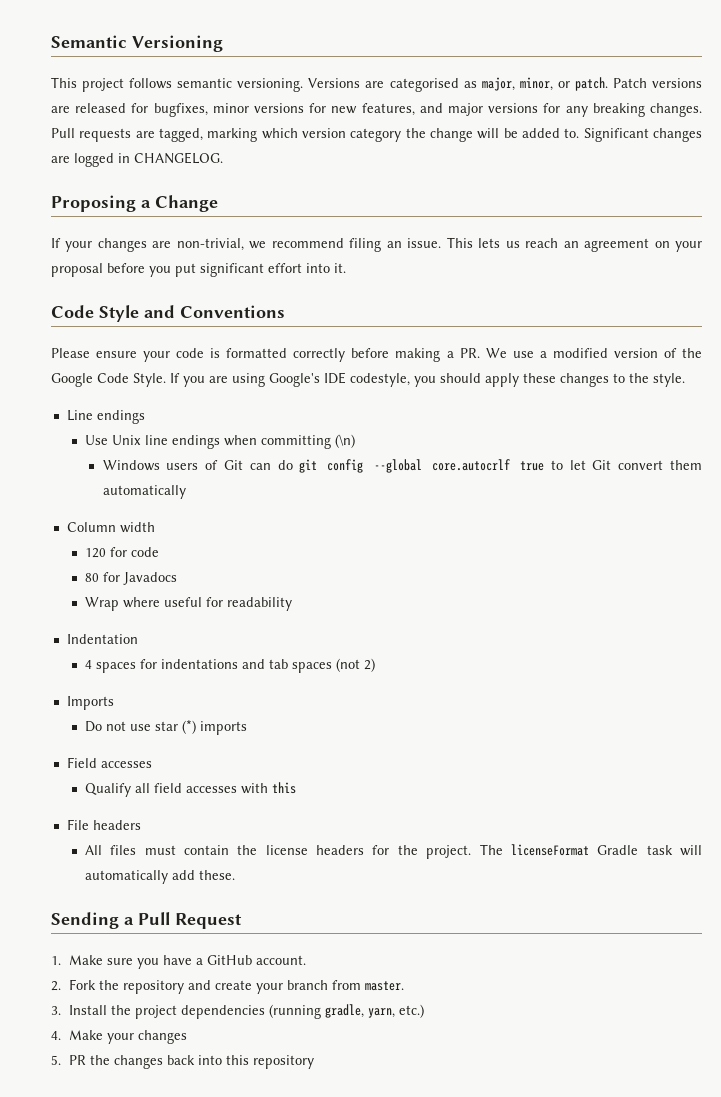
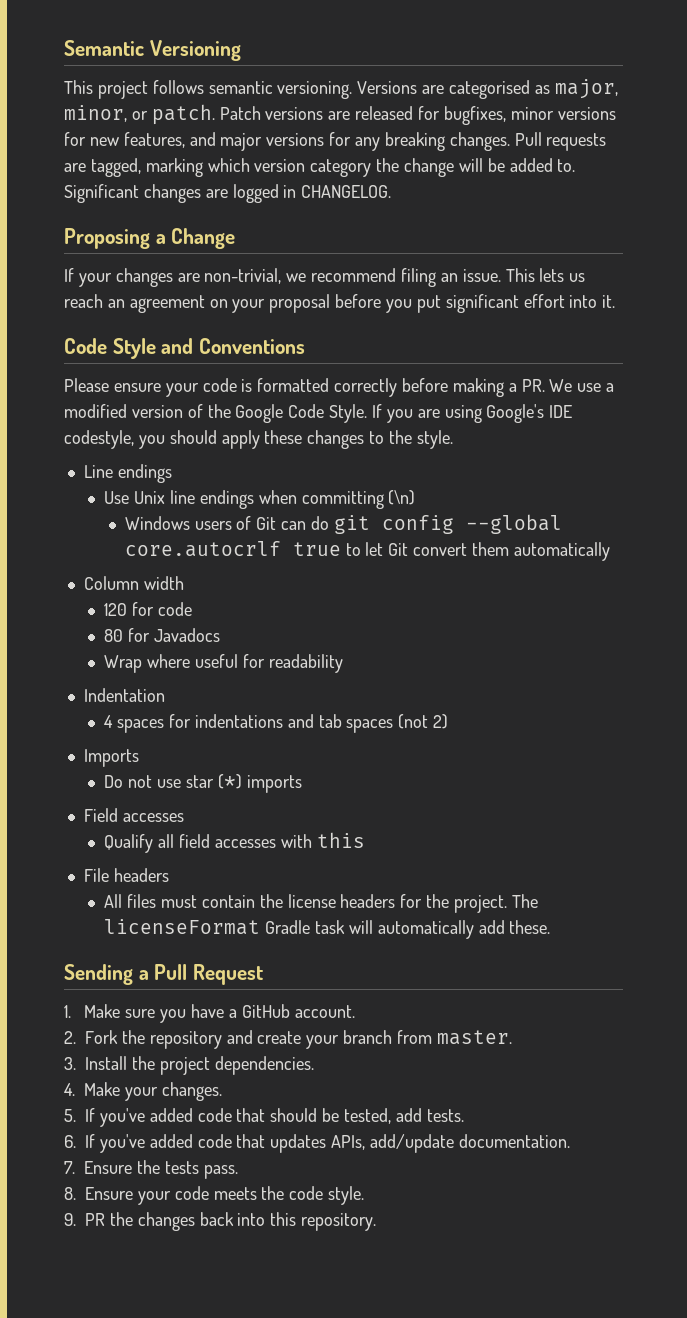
[180,1004,424,1019] [51,1030,187,1044] [51,1055,61,1065] dependencies (running gradle, yarn, etc.) // 4. Make your changes // 5. -> [214,1056,314,1075] [64,1082,223,1101] [64,1108,464,1127] [64,1134,570,1153] [64,1160,239,1179] [64,1186,365,1205] [64,1213,76,1226] dependencies. // 4. Make your changes. // 5. If you've added code that should be tested, add tests. // 6. If you've added code that updates APIs, add/update documentation. // 7. Ensure the tests pass. // 8. Ensure your code meets the code style. // 9.
[252,1055,314,1069] repository -> [301,1213,377,1231] repository.

